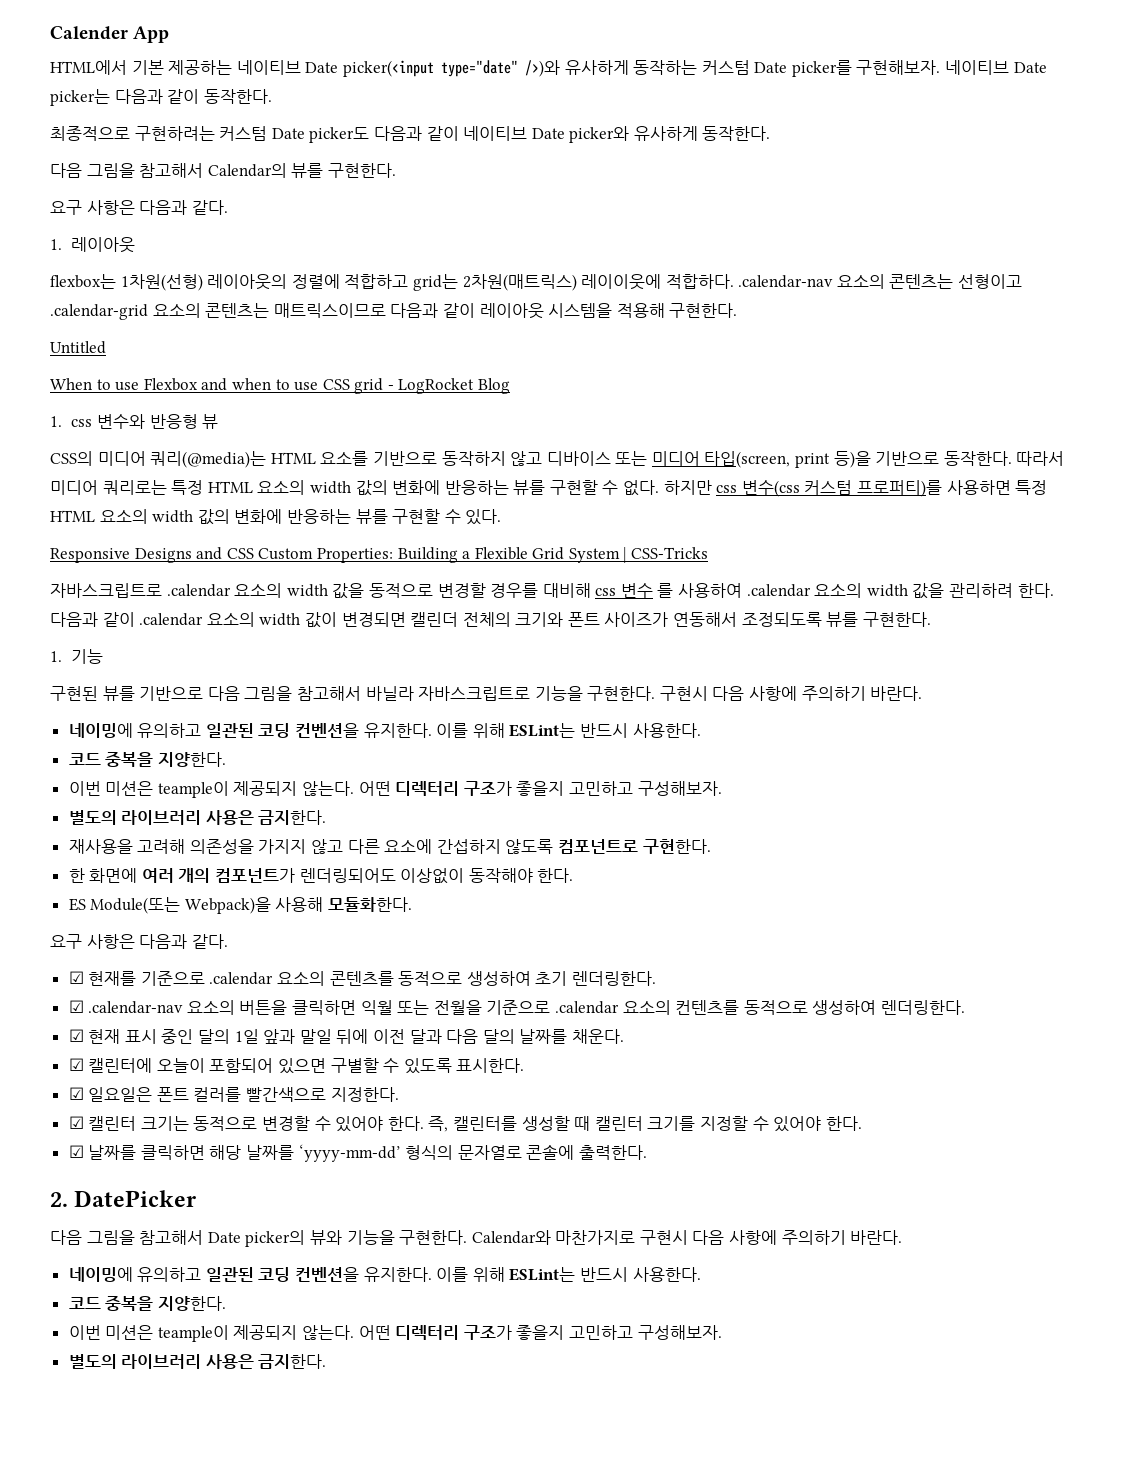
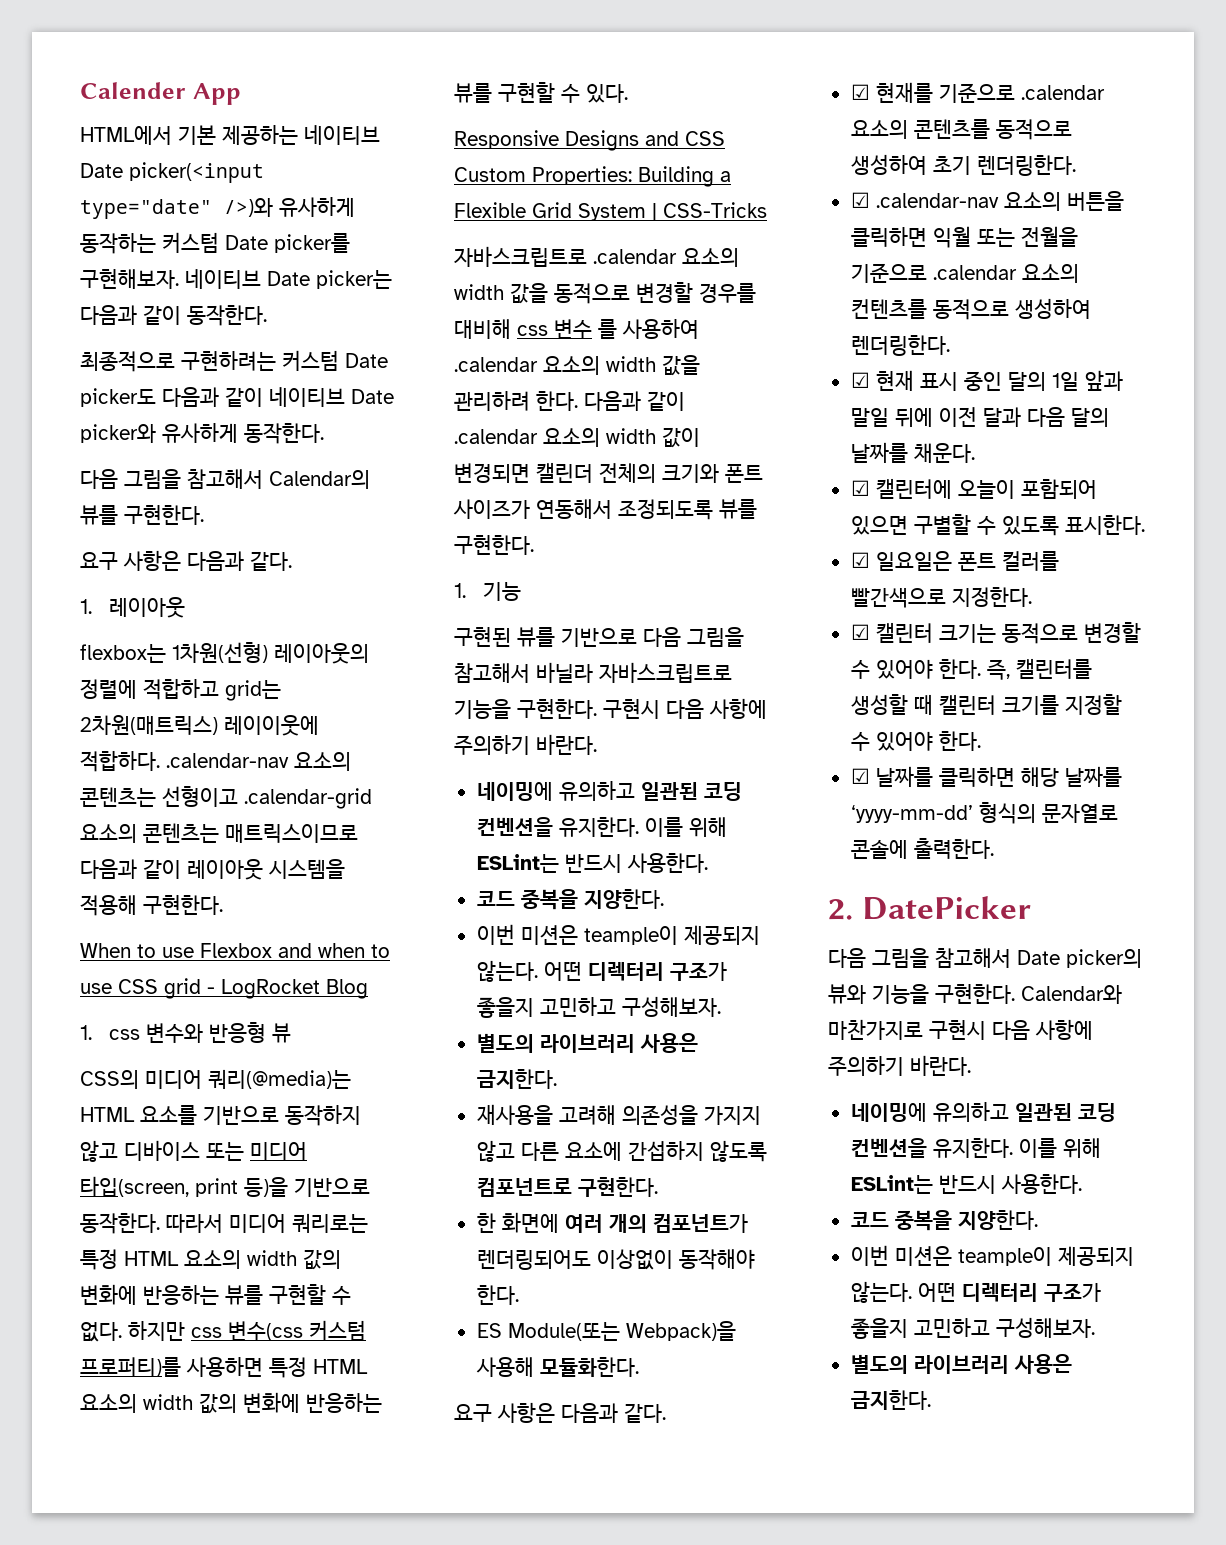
[50,341,106,354] // Untitled -> (223, 905) none

